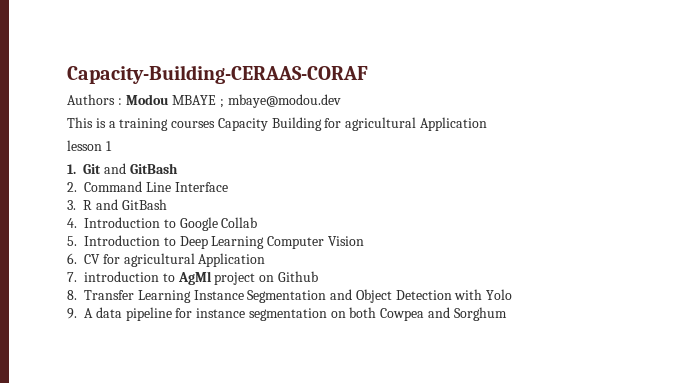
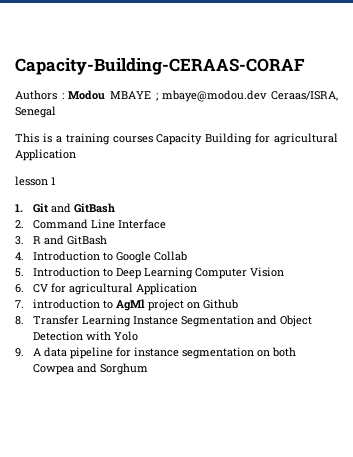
(341, 101) none -> [271,91,338,101] [15,106,56,118] Ceraas/ISRA, Senegal

